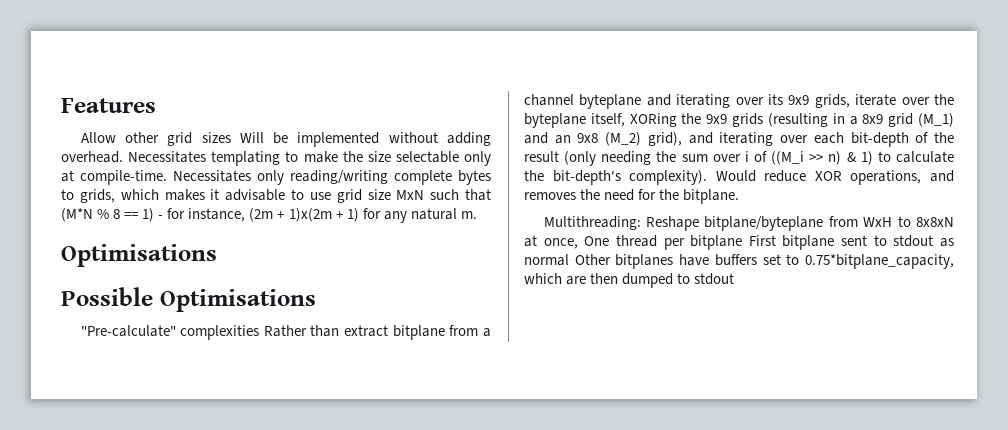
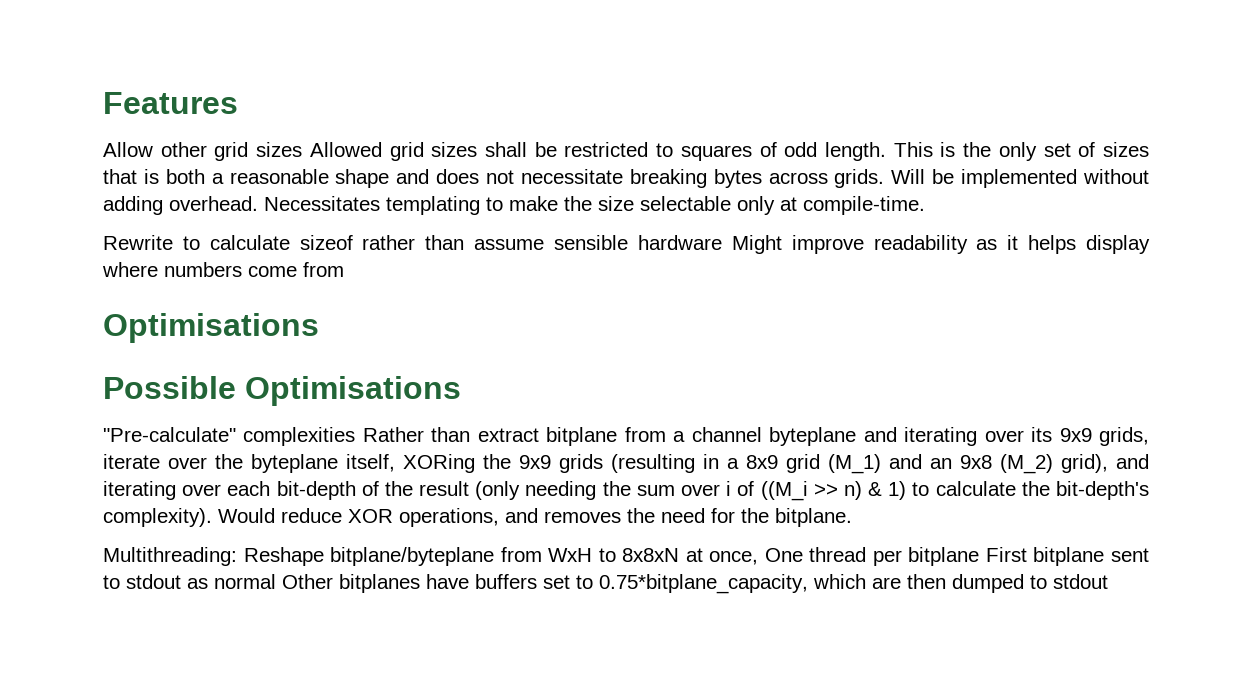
(231, 137) none -> [309,142,1149,161] [103,169,885,188] Allowed grid sizes shall be restricted to squares of odd length. This is the only set of sizes that is both a reasonable shape and does not necessitate breaking bytes across grids.
[173,170,491,185] [61,189,491,203] [61,208,477,223] Necessitates only reading/writing complete bytes to grids, which makes it advisable to use grid size MxN such that (M*N % 8 == 1) - for instance, (2m + 1)x(2m + 1) for any natural m. -> [103,235,1150,254] [102,262,344,277] // Rewrite to calculate sizeof rather than assume sensible hardware Might improve readability as it helps display where numbers come from

